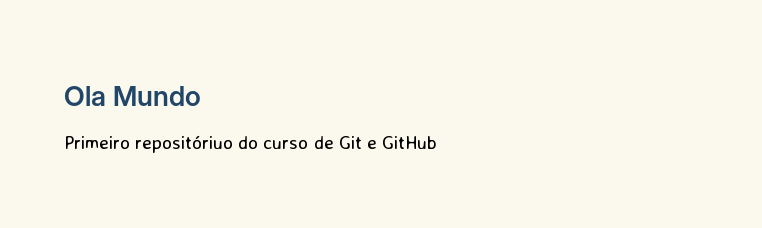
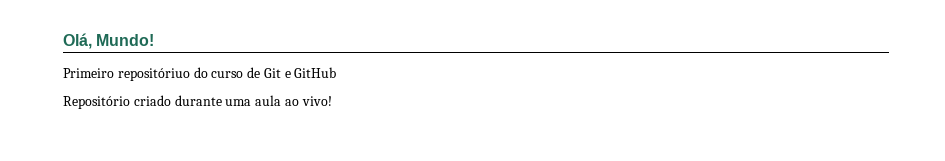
[64,86,202,106] Ola Mundo -> [63,33,155,49] Olá, Mundo!
(437, 142) none -> [63,95,332,109] // Repositório criado durante uma aula ao vivo!

